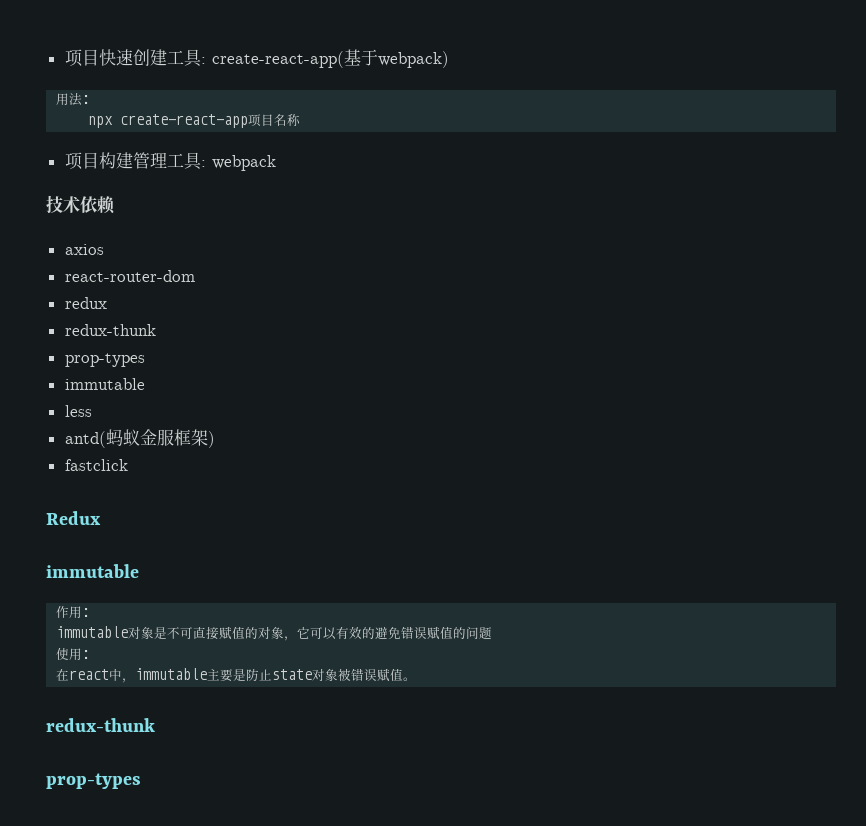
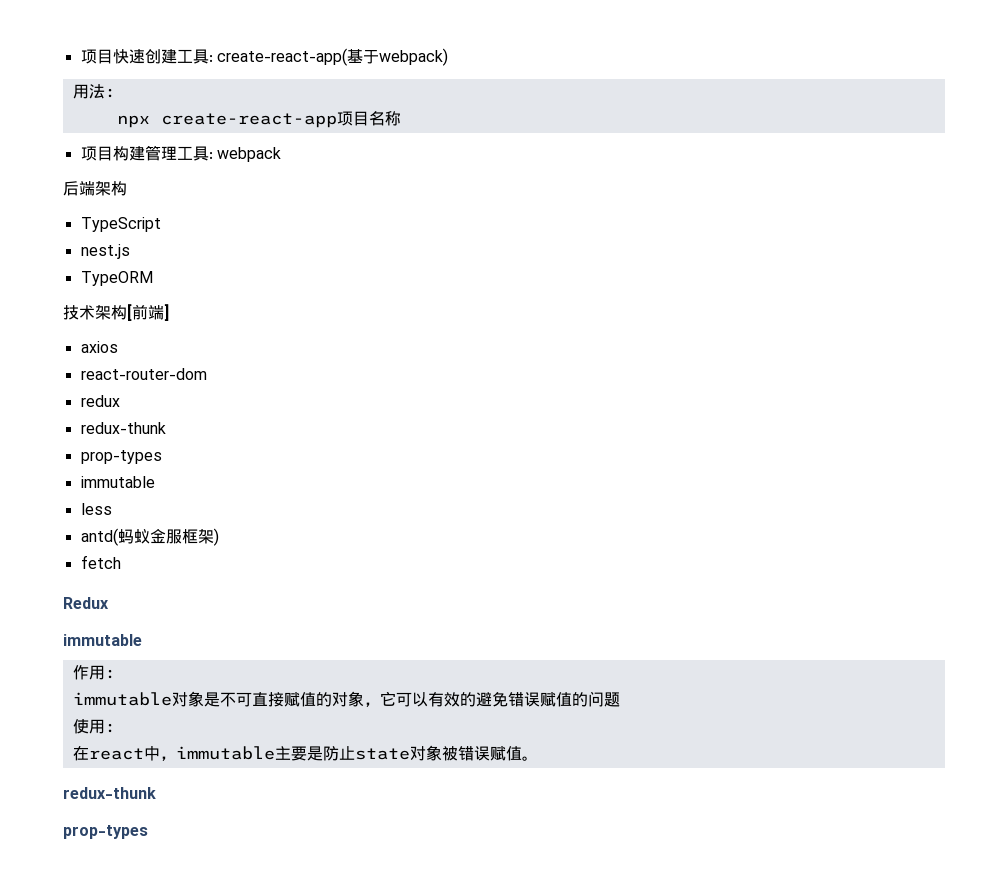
[46,195,115,214] 技术依赖 -> [63,181,127,196] [80,217,161,232] [80,244,130,259] [80,271,153,286] [63,304,169,321] 后端架构 // TypeScript // nest.js // TypeORM // 技术架构[前端]
[64,459,128,471] fastclick -> [80,555,121,569] fetch

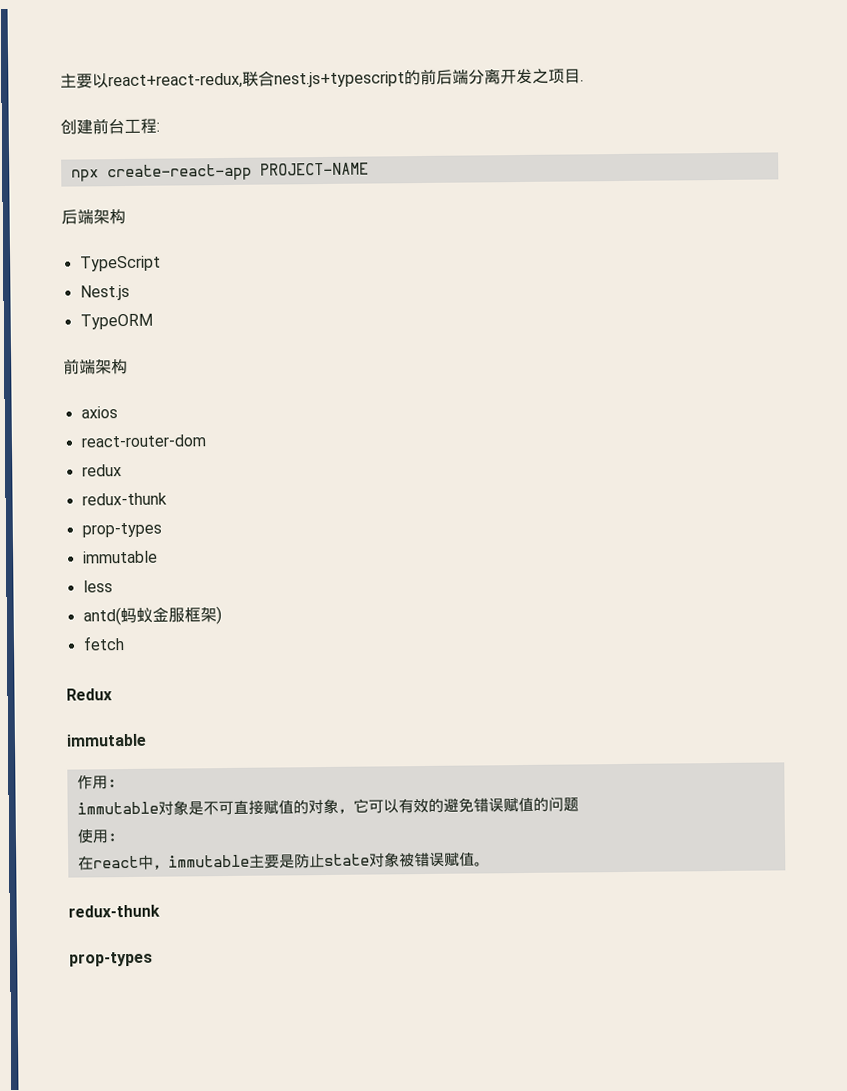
[80,48,448,66] [72,84,116,99] [116,111,401,128] [80,145,281,162] 项目快速创建工具: create-react-app(基于webpack) // 用法: // npx create-react-app项目名称 // 项目构建管理工具: webpack -> [60,68,584,90] [60,118,160,135] [70,162,369,182] 主要以react+react-redux,联合nest.js+typescript的前后端分离开发之项目. // 创建前台工程: // npx create-react-app PROJECT-NAME
[80,244,130,259] nest.js -> [79,284,130,301] Nest.js
[63,304,169,321] 技术架构[前端] -> [63,358,128,375] 前端架构

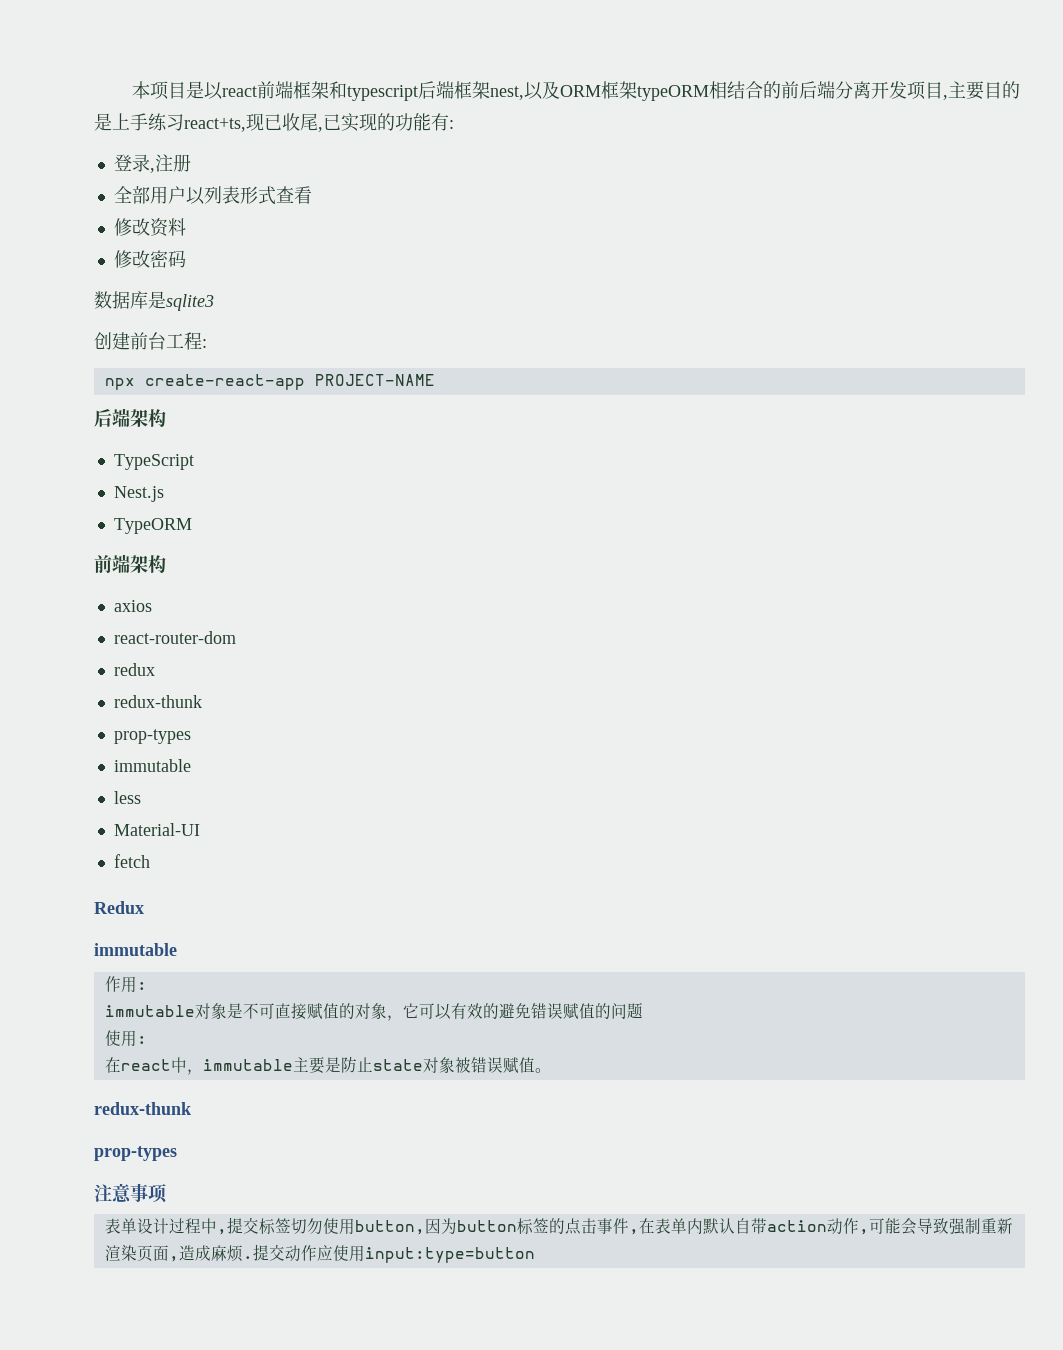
[60,68,584,90] 主要以react+react-redux,联合nest.js+typescript的前后端分离开发之项目. -> [132,81,1021,101] [94,113,454,132] [113,154,191,173] [113,186,312,205] [113,218,186,237] [113,250,186,268] [94,291,214,311] 本项目是以react前端框架和typescript后端框架nest,以及ORM框架typeORM相结合的前后端分离开发项目,主要目的是上手练习react+ts,现已收尾,已实现的功能有: // 登录,注册 // 全部用户以列表形式查看 // 修改资料 // 修改密码 // 数据库是sqlite3
[82,606,222,626] antd(蚂蚁金服框架) -> [113,823,200,836] Material-UI
(153, 959) none -> [94,1183,167,1203] [104,1217,1013,1235] [104,1244,535,1263] // 注意事项 // 表单设计过程中,提交标签切勿使用button,因为button标签的点击事件,在表单内默认自带action动作,可能会导致强制重新渲染页面,造成麻烦.提交动作应使用input:type=button

